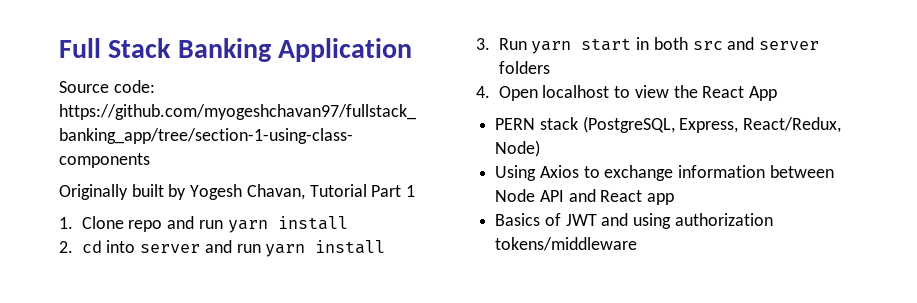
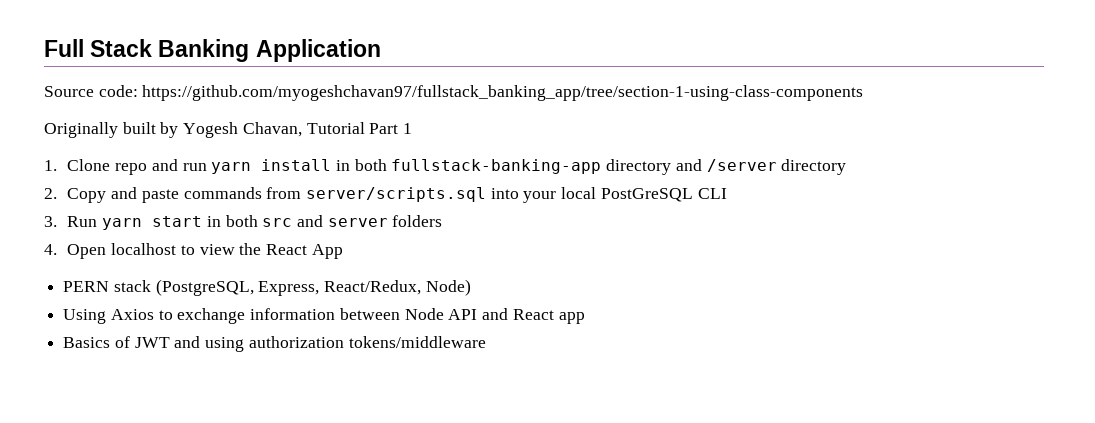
[59,240,386,257] // 2. cd into server and run yarn install -> [335,159,847,175] [44,187,727,203] in both fullstack-banking-app directory and /server directory // 2. Copy and paste commands from server/scripts.sql into your local PostGreSQL CLI

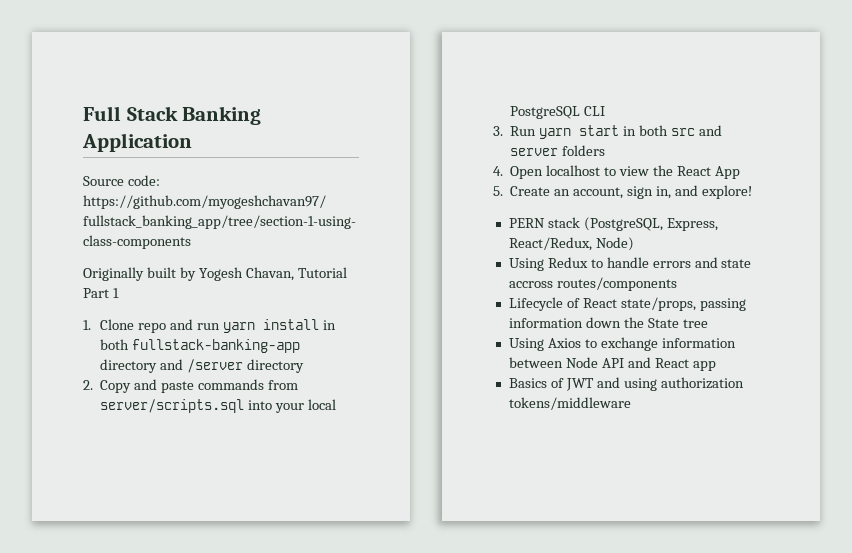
[600,188,693,202] PostGreSQL -> [510,106,581,119] PostgreSQL
(343, 251) none -> [493,185,752,199] // 5. Create an account, sign in, and explore!
(471, 287) none -> [508,257,752,271] [508,277,677,291] [508,297,746,311] [508,317,708,328] // Using Redux to handle errors and state accross routes/components // Lifecycle of React state/props, passing information down the State tree

